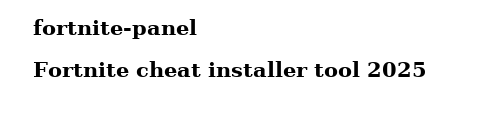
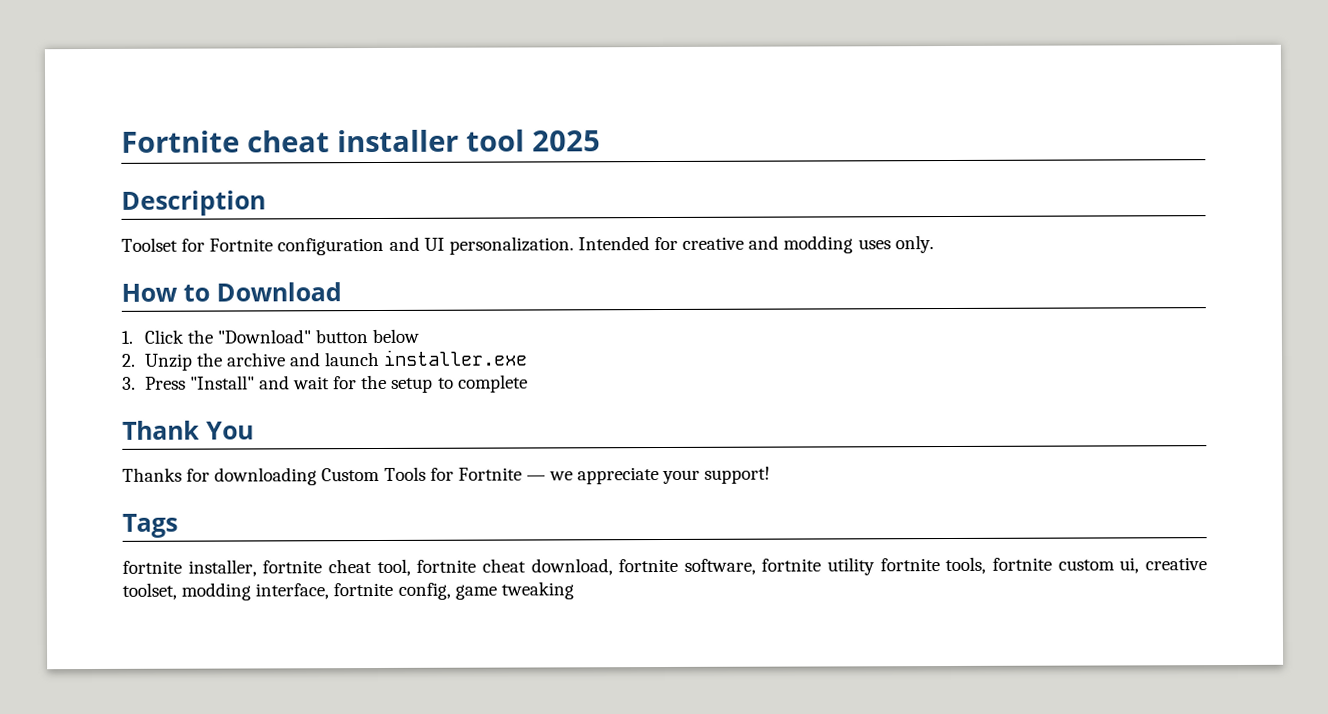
[33,19,197,39] fortnite-panel // -> (121, 141) none
(427, 69) none -> [121,190,266,216] [121,235,934,256] [121,282,342,302] [121,328,420,344] [121,349,529,371] [122,374,528,393] [122,420,254,440] [122,466,771,486] [122,513,178,538] [122,556,1207,577] [122,581,574,601] // Description // Toolset for Fortnite configuration and UI personalization. Intended for creative and modding uses only. // How to Download // 1. Click the "Download" button below // 2. Unzip the archive and launch installer.exe // 3. Press "Install" and wait for the setup to complete // Thank You // Thanks for downloading Custom Tools for Fortnite — we appreciate your support! // Tags // fortnite installer, fortnite cheat tool, fortnite cheat download, fortnite software, fortnite utility fortnite tools, fortnite custom ui, creative toolset, modding interface, fortnite config, game tweaking

